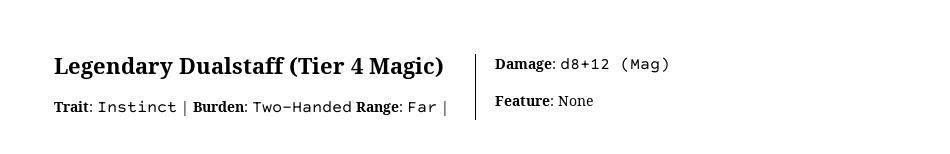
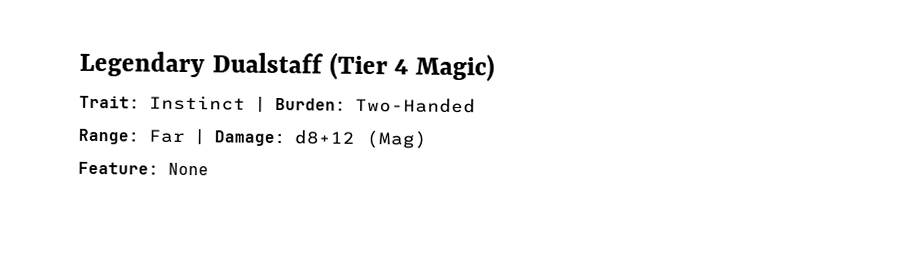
(352, 107) none -> (476, 105) //

